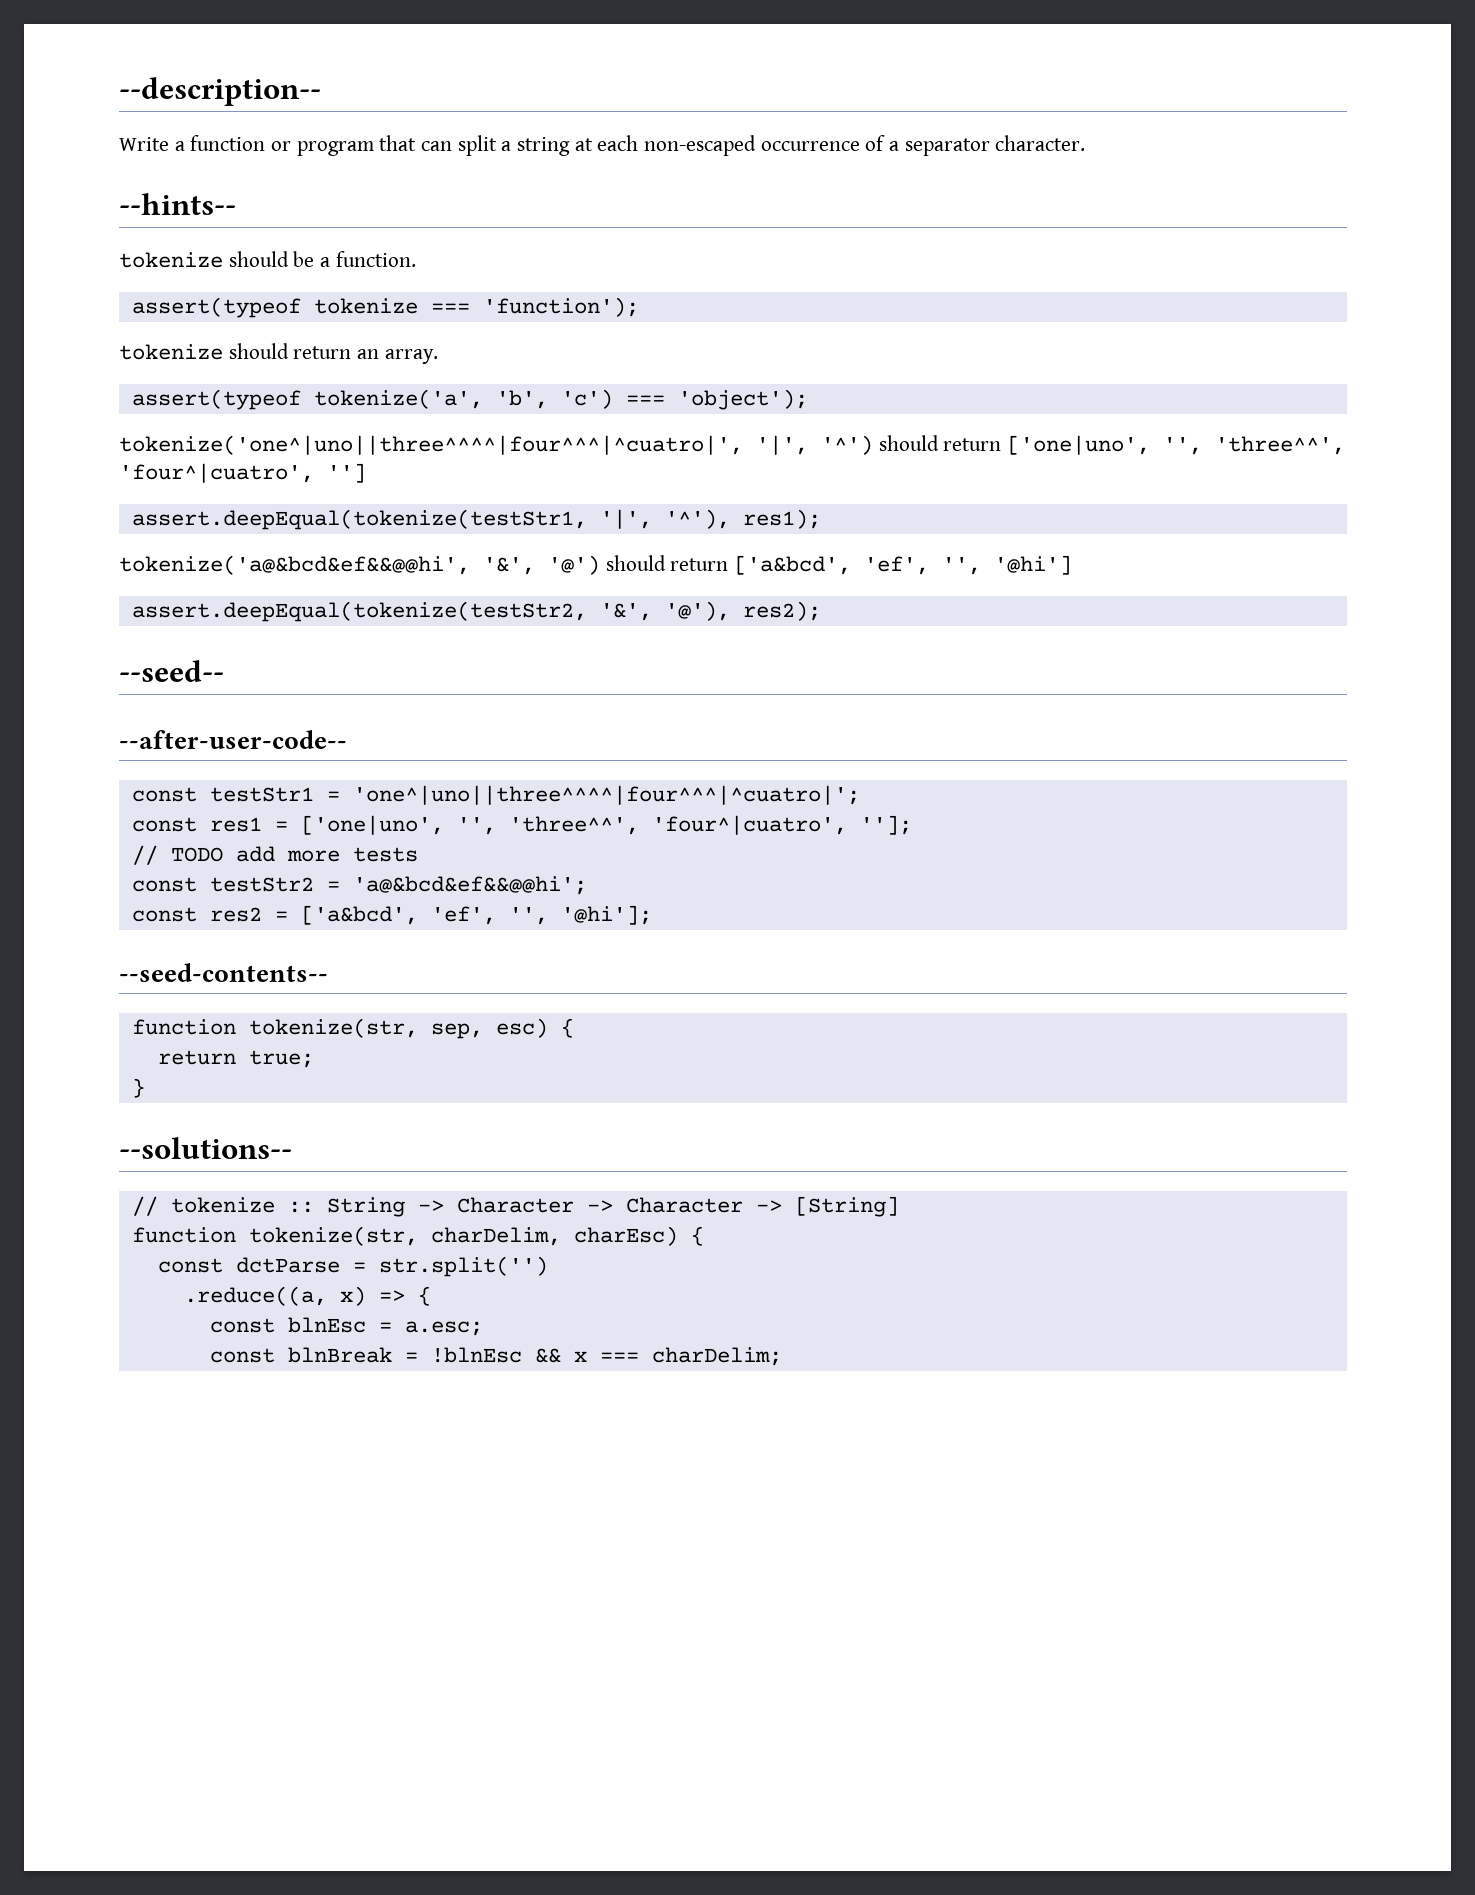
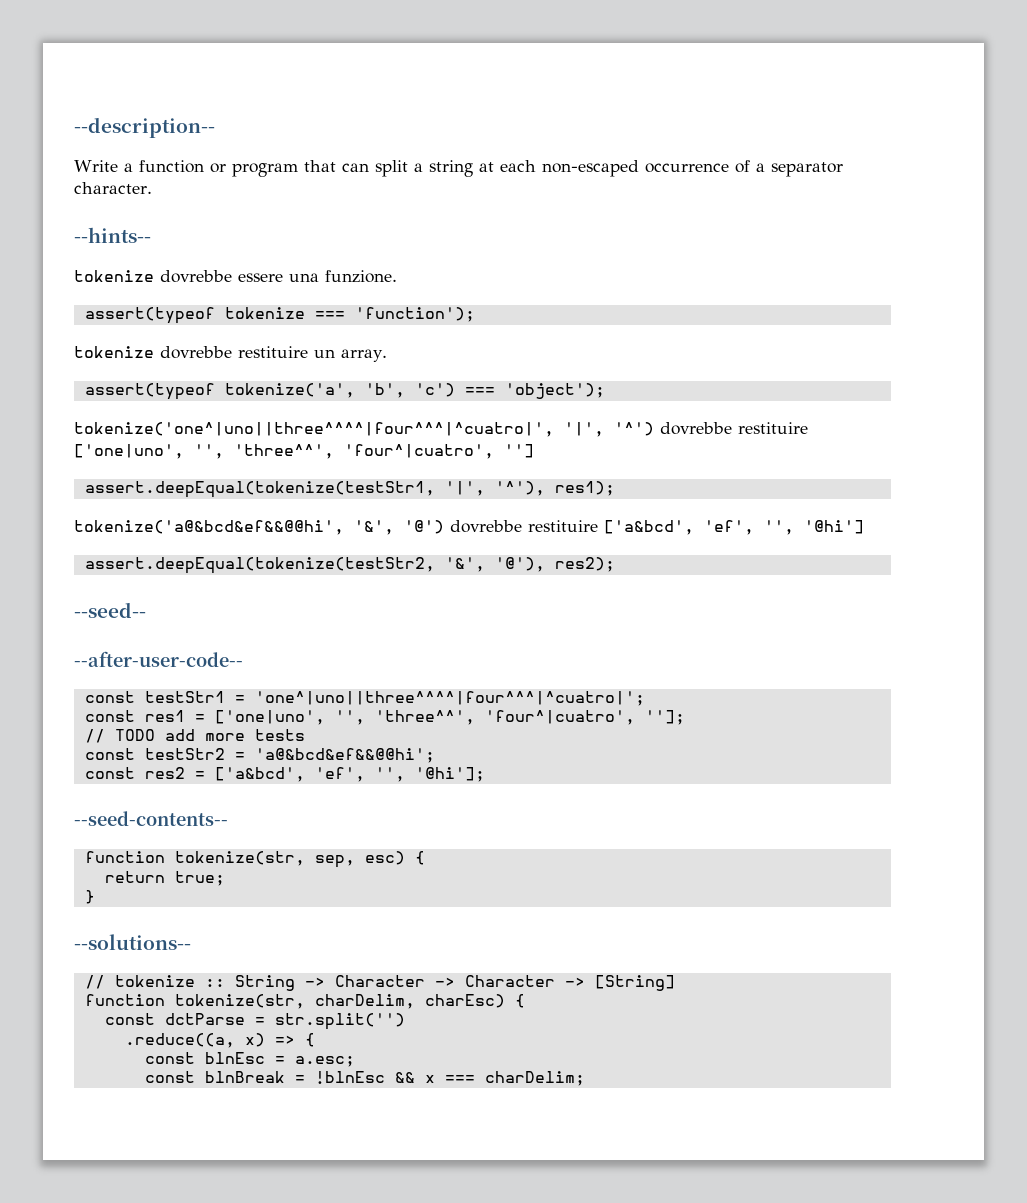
[228,251,416,267] should be a function. -> [160,270,397,283] dovrebbe essere una funzione.
[228,343,380,359] should return an -> [160,346,335,359] dovrebbe restituire un
[878,435,1002,451] should return -> [660,422,808,435] dovrebbe restituire
[605,555,729,571] should return -> [450,520,598,533] dovrebbe restituire

